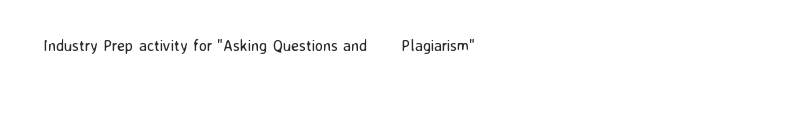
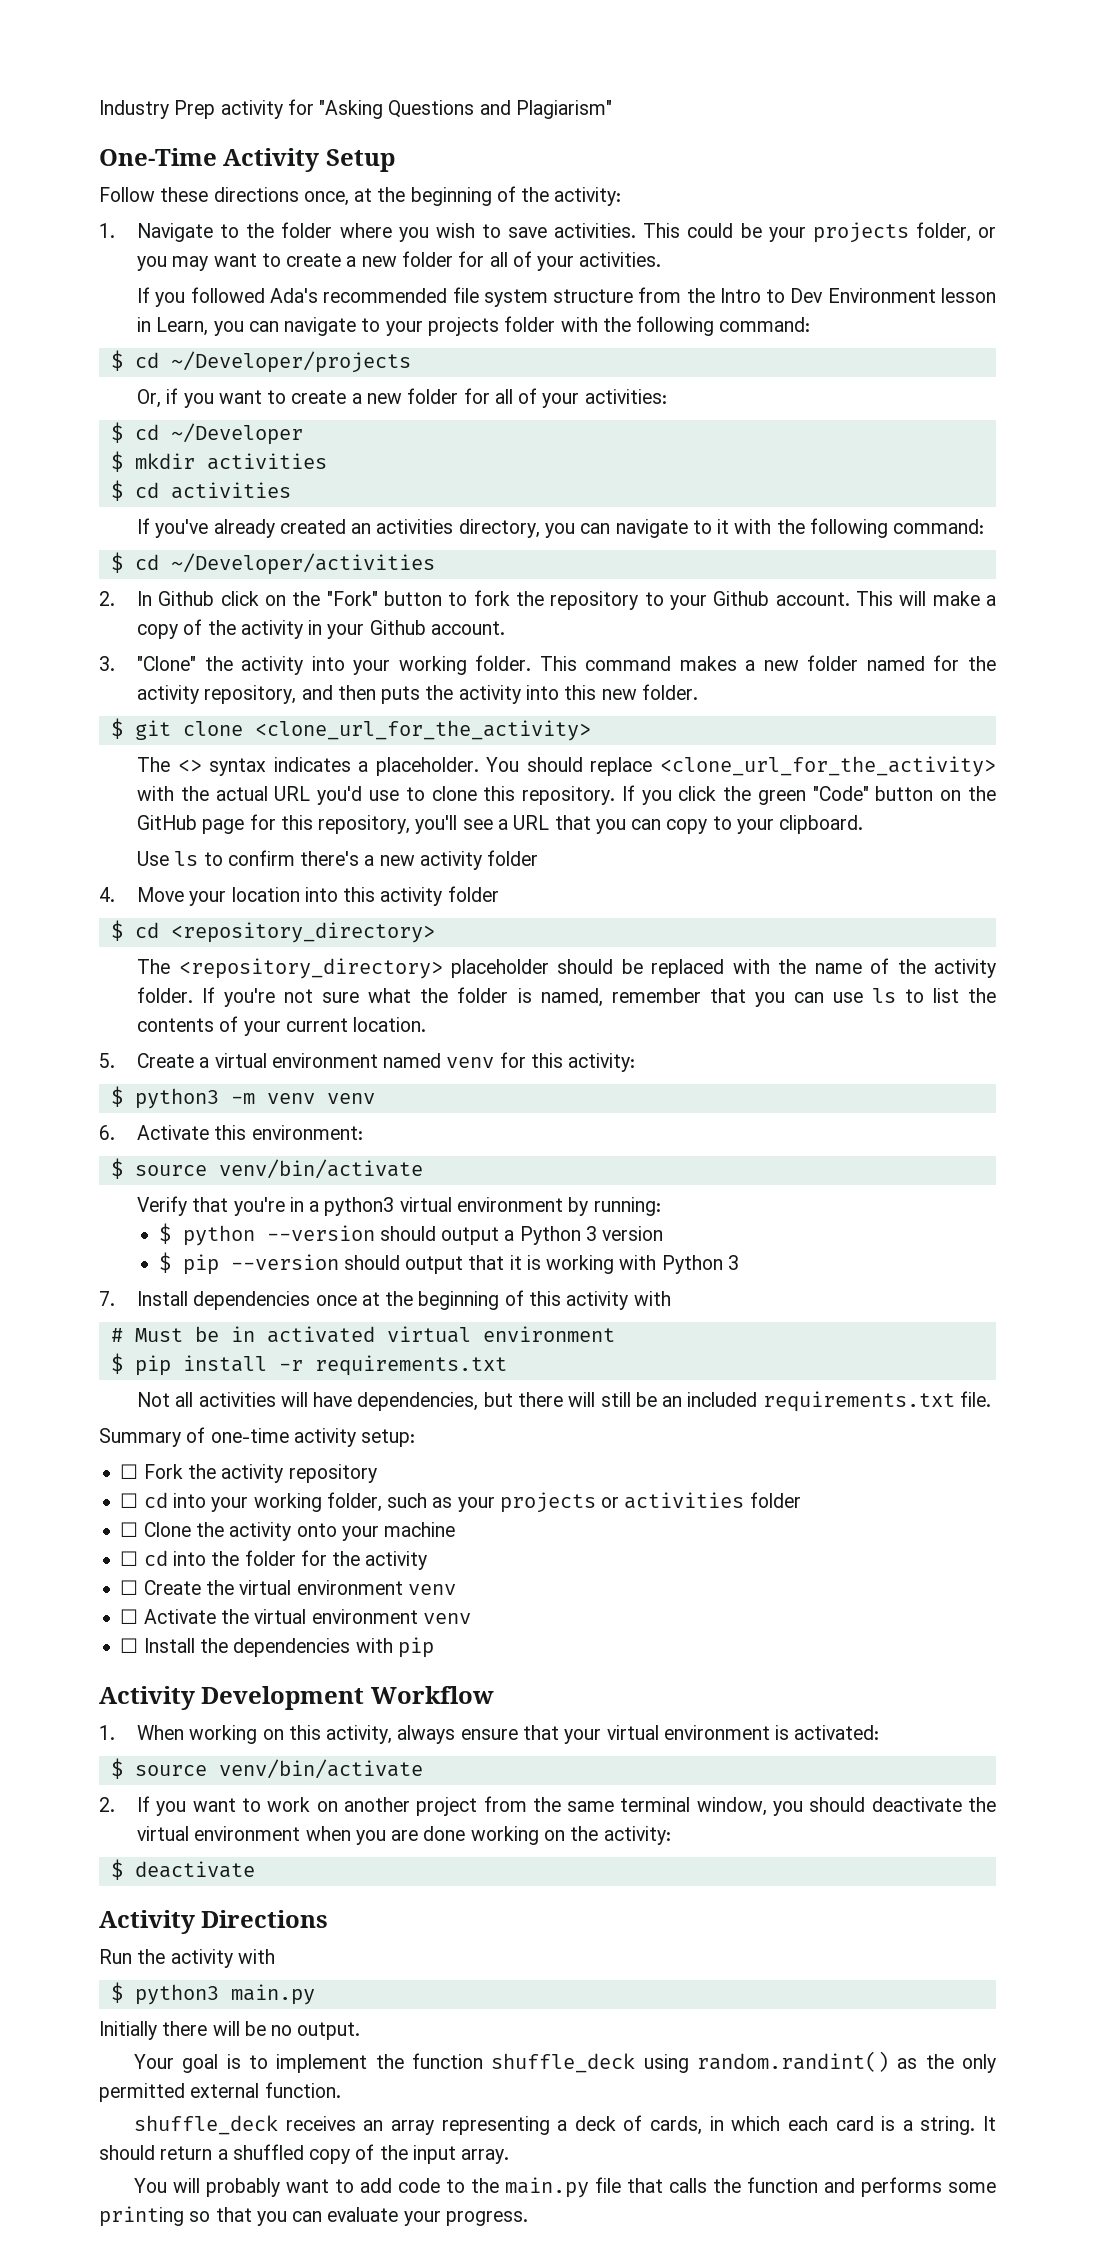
(475, 46) none -> [99,148,395,172] [99,186,622,206] [99,222,996,243] [137,251,662,271] [137,287,997,307] [137,316,811,336] [110,350,411,373] [137,388,667,408] [110,422,303,445] [110,451,327,472] [110,480,291,501] [137,518,985,538] [110,552,435,575] [99,590,996,610] [137,619,505,639] [99,655,996,675] [137,684,698,704] [110,718,591,741] [137,756,996,777] [137,785,996,805] [137,814,864,834] [137,850,539,870] [99,886,499,906] [110,920,435,943] [137,958,997,979] [137,987,997,1007] [137,1016,427,1036] [99,1052,636,1072] [110,1086,375,1109] [99,1125,363,1140] [110,1158,423,1179] [137,1196,661,1216] [158,1223,664,1246] [158,1252,739,1275] [99,1290,671,1310] [110,1326,615,1343] [110,1353,507,1376] [137,1391,991,1412] [99,1427,416,1447] [120,1464,377,1483] [120,1492,801,1513] [120,1522,456,1541] [120,1550,428,1570] [120,1580,456,1595] [120,1609,471,1624] [120,1637,434,1658] [99,1686,494,1710] [99,1725,880,1744] [110,1758,423,1779] [99,1796,996,1816] [137,1826,671,1845] [110,1859,255,1880] [99,1910,329,1934] [99,1949,275,1968] [110,1982,315,2005] [99,2021,361,2040] [134,2051,997,2073] [99,2082,341,2102] [134,2115,996,2135] [99,2144,510,2164] [134,2177,997,2198] [99,2206,528,2227] // One-Time Activity Setup // Follow these directions once, at the beginning of the activity: // 1. Navigate to the folder where you wish to save activities. This could be your projects folder, or you may want to create a new folder for all of your activities. // If you followed Ada's recommended file system structure from the Intro to Dev Environment lesson in Learn, you can navigate to your projects folder with the following command: // $ cd ~/Developer/projects // Or, if you want to create a new folder for all of your activities: // $ cd ~/Developer // $ mkdir activities // $ cd activities // If you've already created an activities directory, you can navigate to it with the following command: // $ cd ~/Developer/activities // 2. In Github click on the "Fork" button to fork the repository to your Github account. This will make a copy of the activity in your Github account. // 3. "Clone" the activity into your working folder. This command makes a new folder named for the activity repository, and then puts the activity into this new folder. // $ git clone <clone_url_for_the_activity> // The <> syntax indicates a placeholder. You should replace <clone_url_for_the_activity> with the actual URL you'd use to clone this repository. If you click the green "Code" button on the GitHub page for this repository, you'll see a URL that you can copy to your clipboard. // Use ls to confirm there's a new activity folder // 4. Move your location into this activity folder // $ cd <repository_directory> // The <repository_directory> placeholder should be replaced with the name of the activity folder. If you're not sure what the folder is named, remember that you can use ls to list the contents of your current location. // 5. Create a virtual environment named venv for this activity: // $ python3 -m venv venv // 6. Activate this environment: // $ source venv/bin/activate // Verify that you're in a python3 virtual environment by running: // $ python --version should output a Python 3 version // $ pip --version should output that it is working with Python 3 // 7. Install dependencies once at the beginning of this activity with // # Must be in activated virtual environment // $ pip install -r requirements.txt // Not all activities will have dependencies, but there will still be an included requirements.txt file. // Summary of one-time activity setup: // ☐ Fork the activity repository // ☐ cd into your working folder, such as your projects or activities folder // ☐ Clone the activity onto your machine // ☐ cd into the folder for the activity // ☐ Create the virtual environment venv // ☐ Activate the virtual environment venv // ☐ Install the dependencies with pip // Activity Development Workflow // 1. When working on this activity, always ensure that your virtual environment is activated: // $ source venv/bin/activate // 2. If you want to work on another project from the same terminal window, you should deactivate the virtual environment when you are done working on the activity: // $ deactivate // Activity Directions // Run the activity with // $ python3 main.py // Initially there will be no output. // Your goal is to implement the function shuffle_deck using random.randint() as the only permitted external function. // shuffle_deck receives an array representing a deck of cards, in which each card is a string. It should return a shuffled copy of the input array. // You will probably want to add code to the main.py file that calls the function and performs some printing so that you can evaluate your progress.

